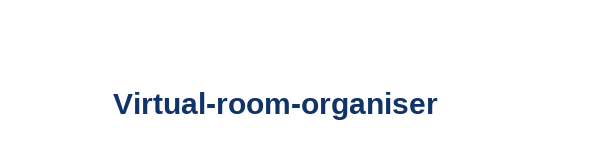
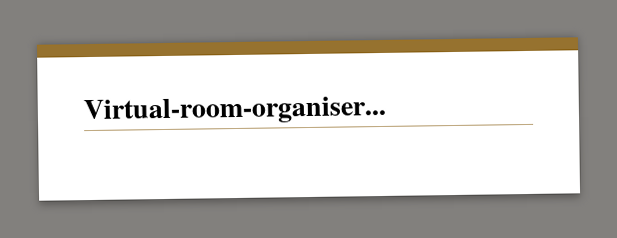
[113,92,438,120] Virtual-room-organiser -> [83,95,387,126] Virtual-room-organiser...

